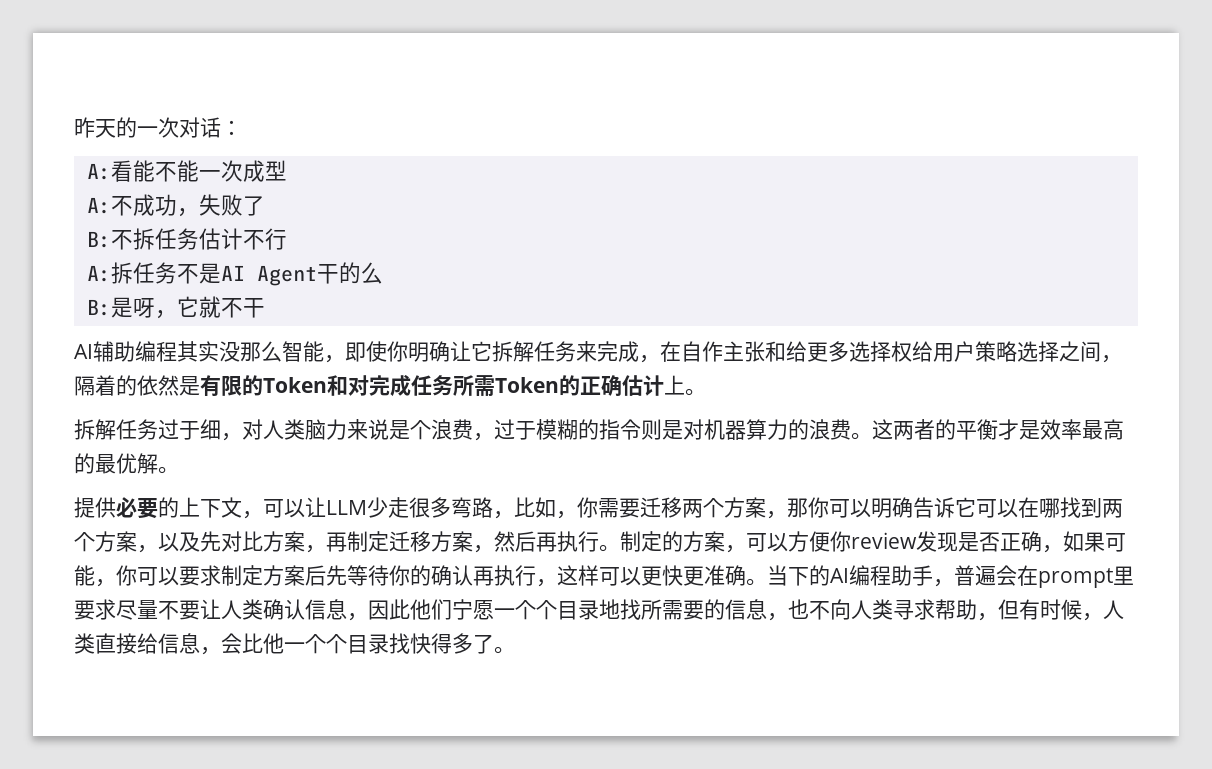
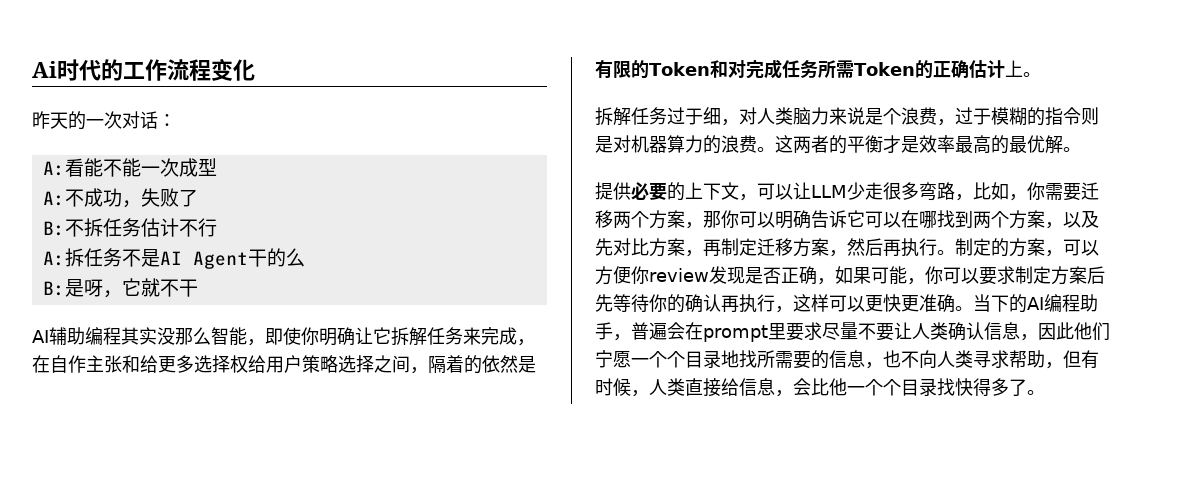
(74, 127) none -> [32,58,255,81] Ai时代的工作流程变化 //

